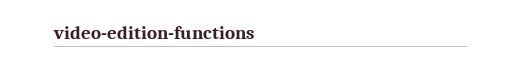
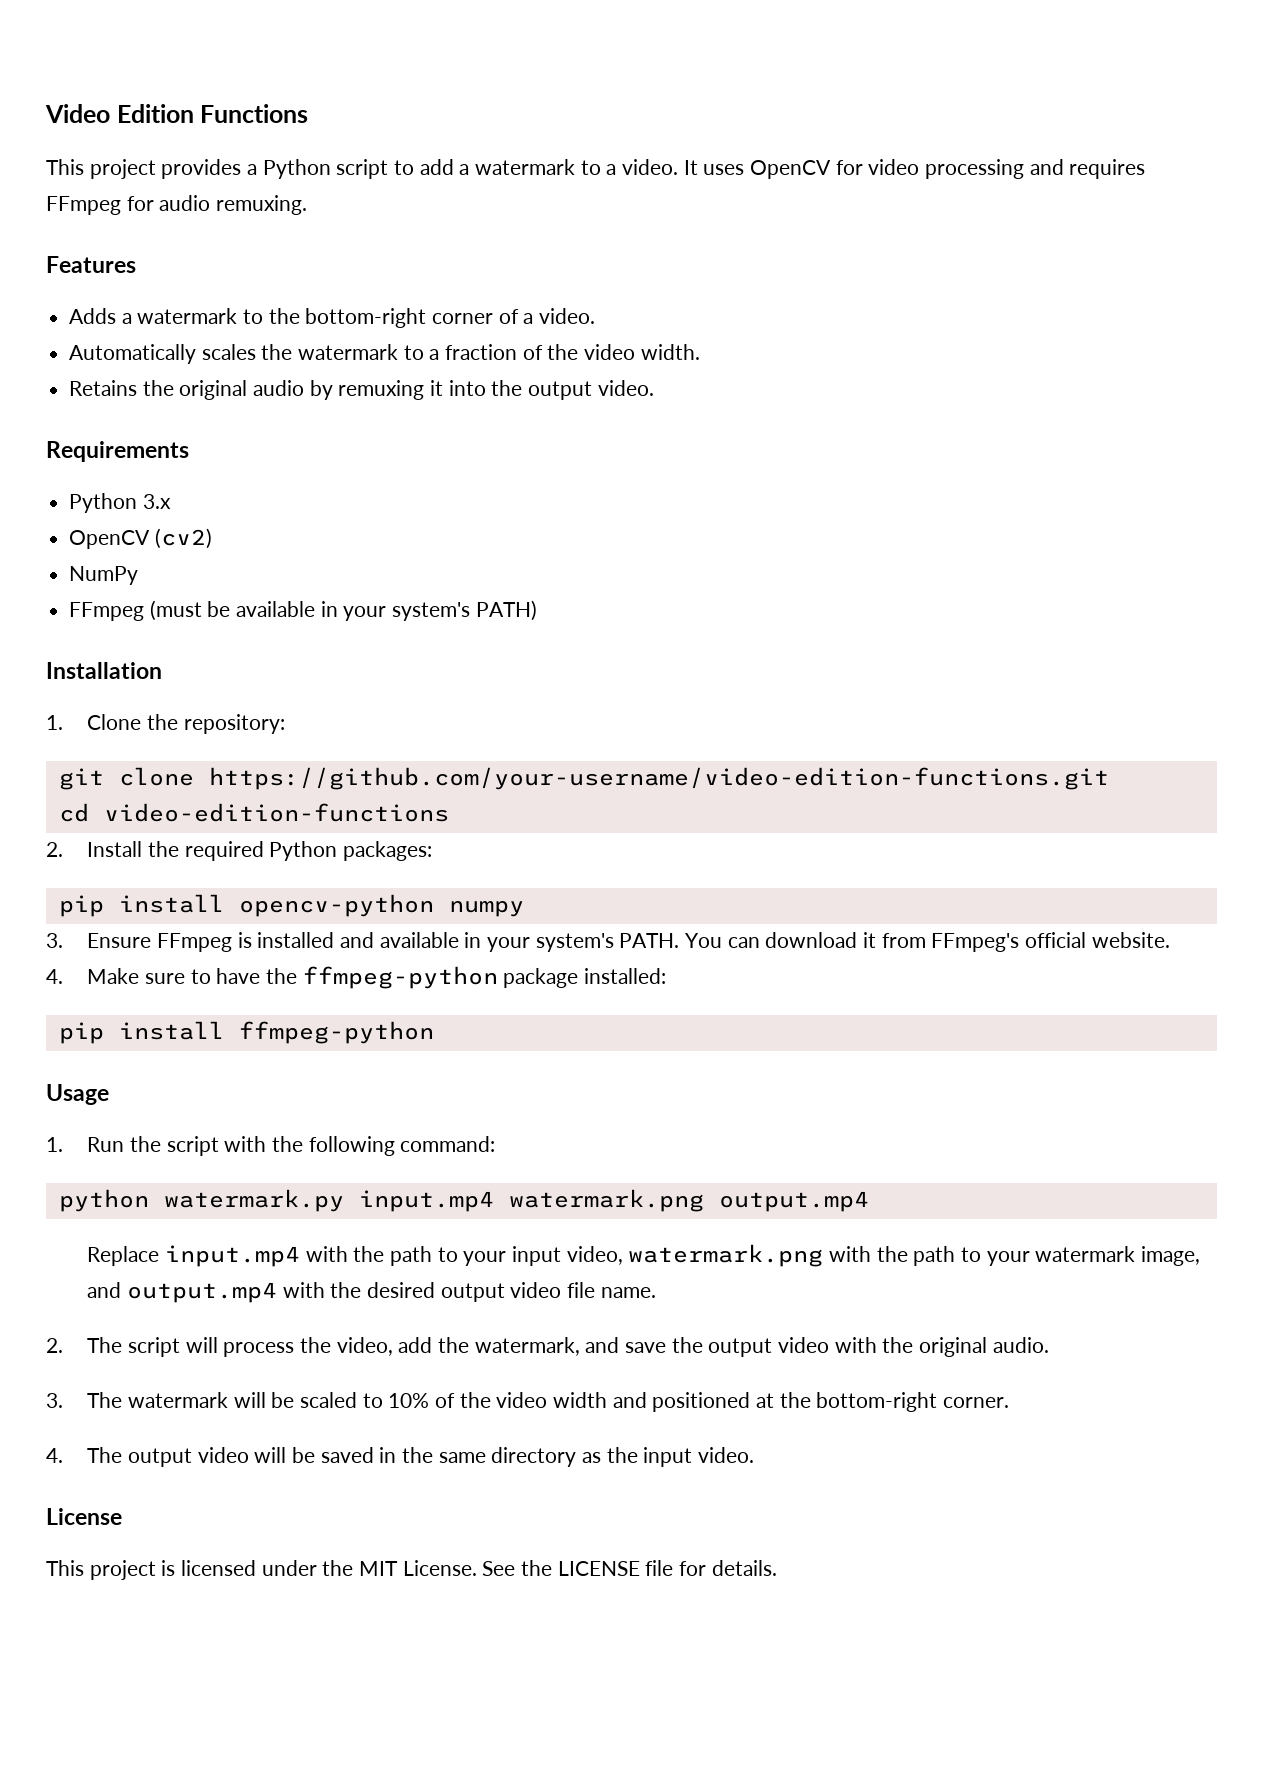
[53,26,254,39] video-edition-functions -> [45,104,309,123] [46,159,1146,179] [46,195,308,215] [46,256,136,273] [69,308,596,328] [69,344,700,364] [69,380,654,400] [46,441,189,462] [69,493,171,513] [69,528,212,549] [69,566,139,585] [69,600,537,621] [46,662,162,679] [46,714,285,734] [58,767,1109,790] [58,803,449,822] [46,841,432,861] [58,894,524,917] [46,932,1170,952] [46,966,666,989] [58,1021,434,1044] [46,1084,109,1105] [46,1136,496,1156] [58,1189,869,1212] [87,1244,1200,1267] [87,1282,656,1303] [46,1337,1049,1357] [46,1392,1009,1412] [46,1447,754,1467] [46,1508,122,1525] [46,1560,777,1580] Video Edition Functions // This project provides a Python script to add a watermark to a video. It uses OpenCV for video processing and requires FFmpeg for audio remuxing. // Features // Adds a watermark to the bottom-right corner of a video. // Automatically scales the watermark to a fraction of the video width. // Retains the original audio by remuxing it into the output video. // Requirements // Python 3.x // OpenCV (cv2) // NumPy // FFmpeg (must be available in your system's PATH) // Installation // 1. Clone the repository: // git clone https://github.com/your-username/video-edition-functions.git // cd video-edition-functions // 2. Install the required Python packages: // pip install opencv-python numpy // 3. Ensure FFmpeg is installed and available in your system's PATH. You can download it from FFmpeg's official website. // 4. Make sure to have the ffmpeg-python package installed: // pip install ffmpeg-python // Usage // 1. Run the script with the following command: // python watermark.py input.mp4 watermark.png output.mp4 // Replace input.mp4 with the path to your input video, watermark.png with the path to your watermark image, and output.mp4 with the desired output video file name. // 2. The script will process the video, add the watermark, and save the output video with the original audio. // 3. The watermark will be scaled to 10% of the video width and positioned at the bottom-right corner. // 4. The output video will be saved in the same directory as the input video. // License // This project is licensed under the MIT License. See the LICENSE file for details.

